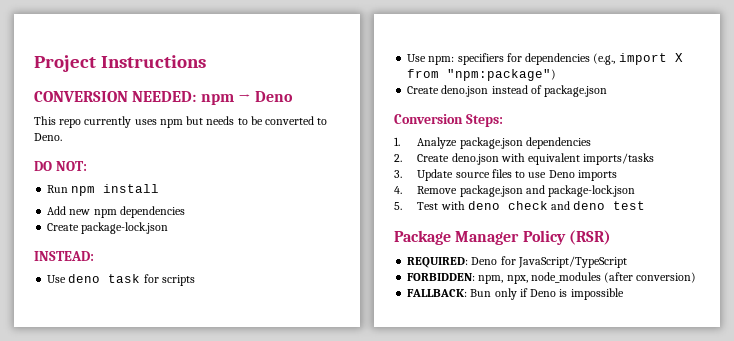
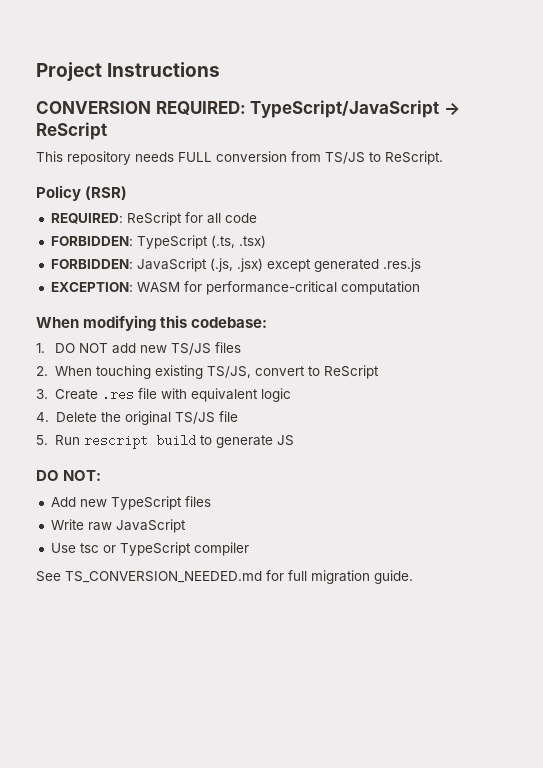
[132,91,294,105] [34,116,328,128] [34,133,62,141] NEEDED: npm → Deno // This repo currently uses npm but needs to be converted to Deno. -> [155,100,460,118] [36,122,107,140] [36,151,443,165] [36,185,128,201] [50,212,257,226] [50,235,266,249] [50,258,421,272] [50,281,420,295] [36,315,268,331] [36,342,241,355] [36,365,379,379] [36,388,291,402] [36,411,238,425] [36,434,294,449] REQUIRED: TypeScript/JavaScript → ReScript // This repository needs FULL conversion from TS/JS to ReScript. // Policy (RSR) // REQUIRED: ReScript for all code // FORBIDDEN: TypeScript (.ts, .tsx) // FORBIDDEN: JavaScript (.js, .jsx) except generated .res.js // EXCEPTION: WASM for performance-critical computation // When modifying this codebase: // 1. DO NOT add new TS/JS files // 2. When touching existing TS/JS, convert to ReScript // 3. Create .res file with equivalent logic // 4. Delete the original TS/JS file // 5. Run rescript build to generate JS
[47,184,160,196] // Run npm install -> (102, 475) none
[93,206,185,218] [47,222,169,234] [34,251,94,261] [47,274,195,286] [407,53,683,65] [407,69,557,81] [407,85,608,97] [394,114,503,127] [394,137,591,149] [394,153,655,165] [394,169,617,181] [394,185,636,197] [394,201,646,210] [394,230,611,245] [407,256,627,268] [407,272,697,284] [407,288,624,300] npm dependencies // Create package-lock.json // INSTEAD: // Use deno task for scripts // Use npm: specifiers for dependencies (e.g., import X from "npm:package") // Create deno.json instead of package.json // Conversion Steps: // 1. Analyze package.json dependencies // 2. Create deno.json with equivalent imports/tasks // 3. Update source files to use Deno imports // 4. Remove package.json and package-lock.json // 5. Test with deno check and deno test // Package Manager Policy (RSR) // REQUIRED: Deno for JavaScript/TypeScript // FORBIDDEN: npm, npx, node_modules (after conversion) // FALLBACK: Bun only if Deno is impossible -> [110,496,211,510] [50,519,186,533] [50,542,249,556] [36,570,413,584] TypeScript files // Write raw JavaScript // Use tsc or TypeScript compiler // See TS_CONVERSION_NEEDED.md for full migration guide.

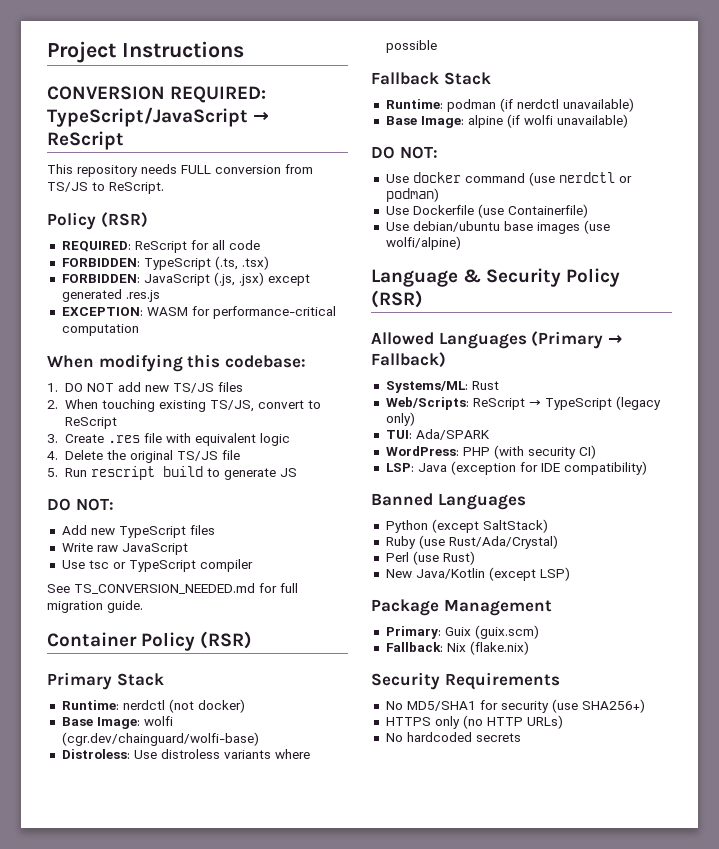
(413, 577) none -> [47,631,253,651] [47,672,164,690] [61,699,245,713] [61,716,173,729] [61,732,259,746] [61,749,310,759] [385,40,437,53] [371,72,491,85] [385,98,634,112] [385,114,628,128] [371,146,438,159] [385,172,632,186] [385,188,439,202] [385,204,588,218] [385,220,610,234] [385,236,461,250] [371,268,621,287] [371,290,423,308] [371,331,622,349] [371,352,446,368] [385,381,499,393] [385,396,661,410] [385,412,415,426] [385,429,490,440] [385,445,596,459] [385,461,647,475] [371,493,526,510] [385,519,548,533] [385,535,558,549] [385,551,475,565] [385,567,570,581] [371,599,552,616] [385,625,539,639] [385,641,529,655] [371,672,560,690] [385,699,645,713] [385,715,563,729] [385,732,521,742] // Container Policy (RSR) // Primary Stack // Runtime: nerdctl (not docker) // Base Image: wolfi (cgr.dev/chainguard/wolfi-base) // Distroless: Use distroless variants where possible // Fallback Stack // Runtime: podman (if nerdctl unavailable) // Base Image: alpine (if wolfi unavailable) // DO NOT: // Use docker command (use nerdctl or podman) // Use Dockerfile (use Containerfile) // Use debian/ubuntu base images (use wolfi/alpine) // Language & Security Policy (RSR) // Allowed Languages (Primary → Fallback) // Systems/ML: Rust // Web/Scripts: ReScript → TypeScript (legacy only) // TUI: Ada/SPARK // WordPress: PHP (with security CI) // LSP: Java (exception for IDE compatibility) // Banned Languages // Python (except SaltStack) // Ruby (use Rust/Ada/Crystal) // Perl (use Rust) // New Java/Kotlin (except LSP) // Package Management // Primary: Guix (guix.scm) // Fallback: Nix (flake.nix) // Security Requirements // No MD5/SHA1 for security (use SHA256+) // HTTPS only (no HTTP URLs) // No hardcoded secrets

